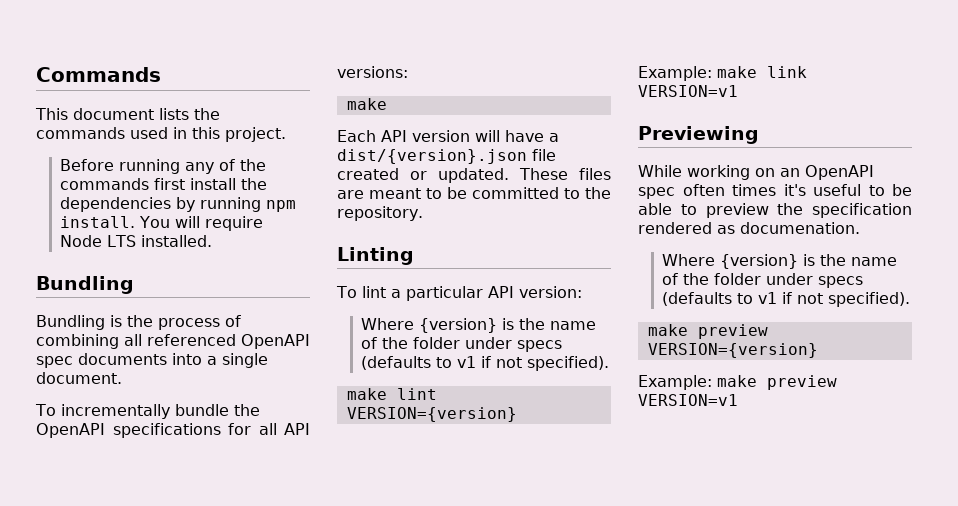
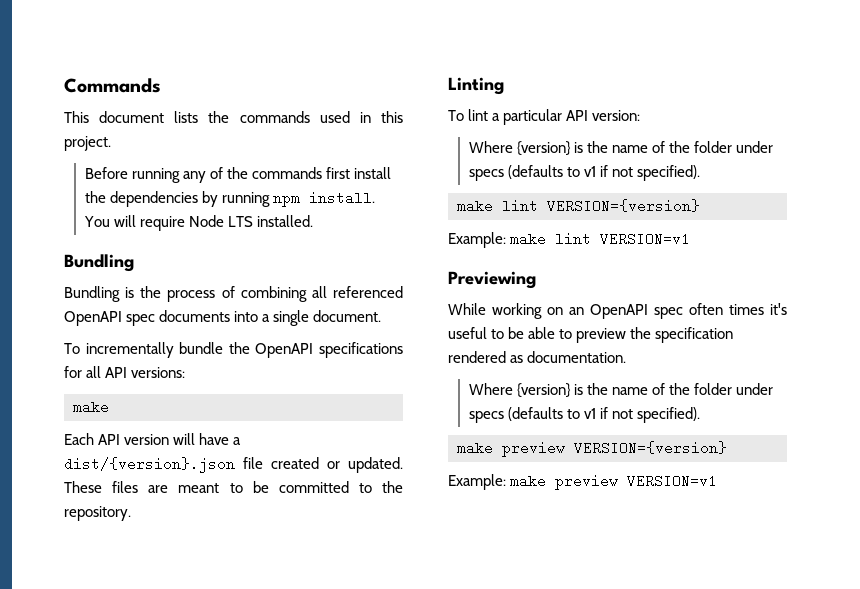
[767,66,807,78] link -> [555,233,592,244] lint
[740,222,860,234] documenation. -> [527,351,627,363] documentation.

